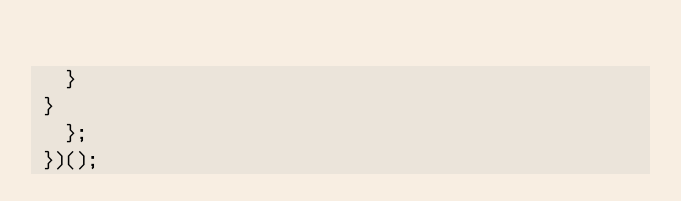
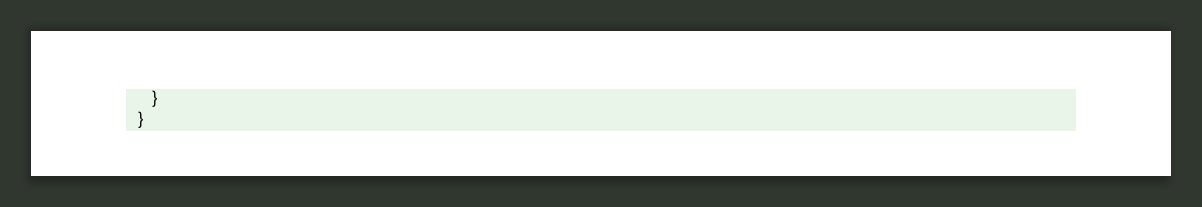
[65,123,87,143] [43,150,98,170] // }; // })(); -> (144, 119) none

